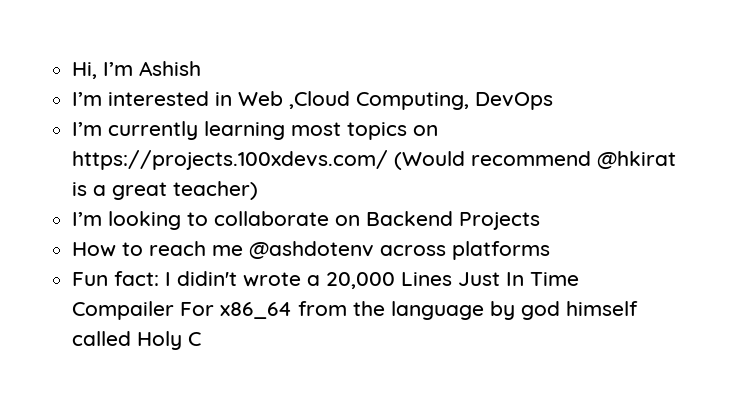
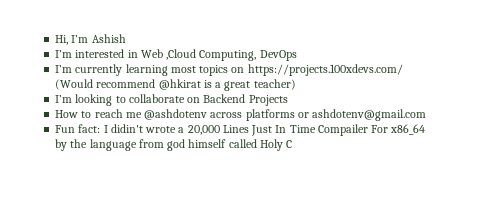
(551, 250) none -> [297,109,427,121] or ashdotenv@gmail.com
[298,301,348,316] from -> [55,139,68,151] by
[490,301,516,320] by -> [138,139,164,148] from

